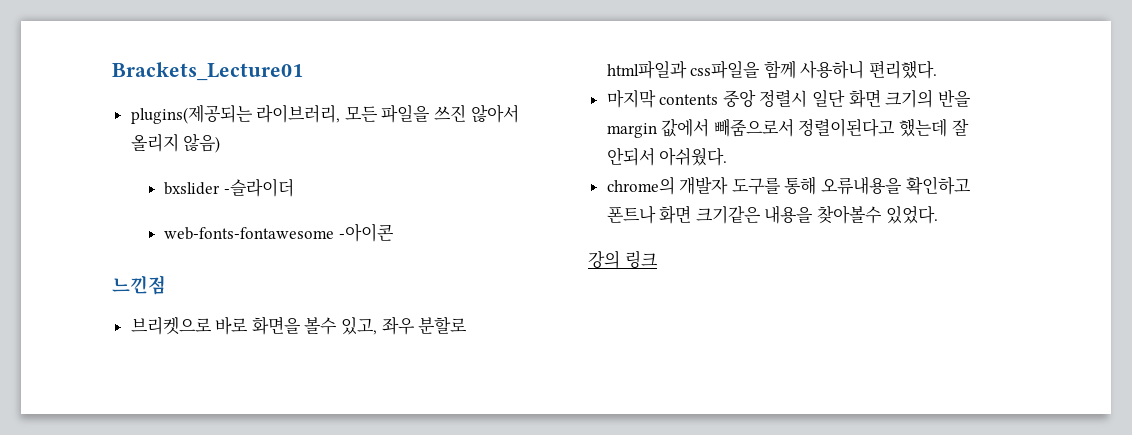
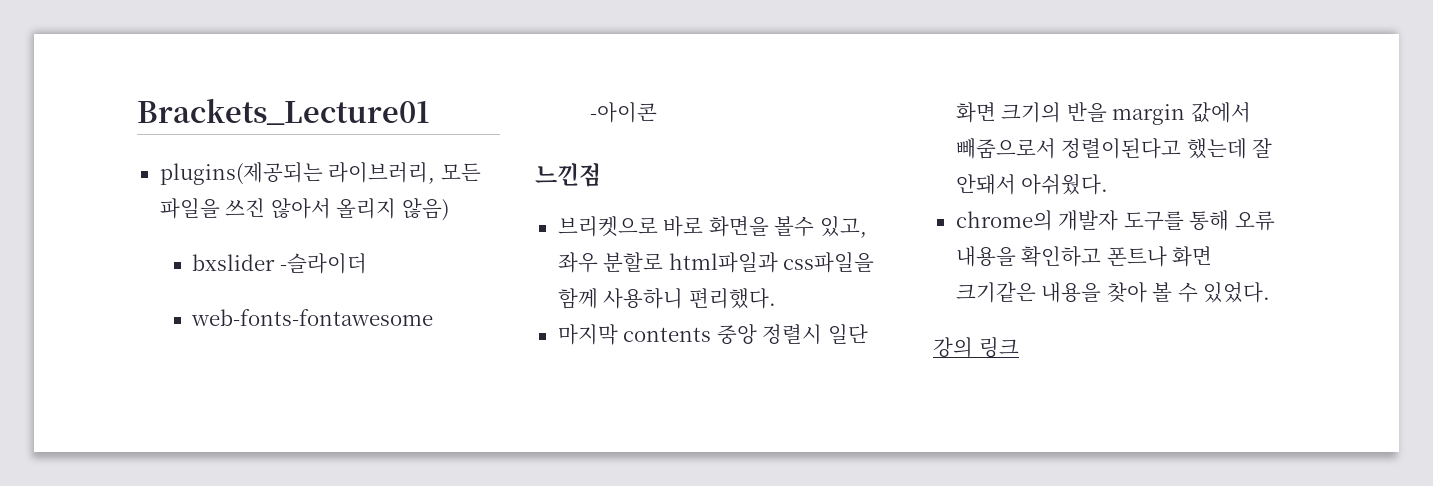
[606,147,655,166] 안되서 -> [955,174,1016,195] 안돼서
[821,176,903,195] 오류내용을 -> [1234,211,1275,231] [955,246,1016,267] 오류 내용을
[817,205,883,224] 찾아볼수 -> [1106,282,1198,303] 찾아 볼 수

